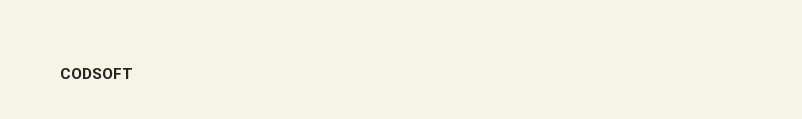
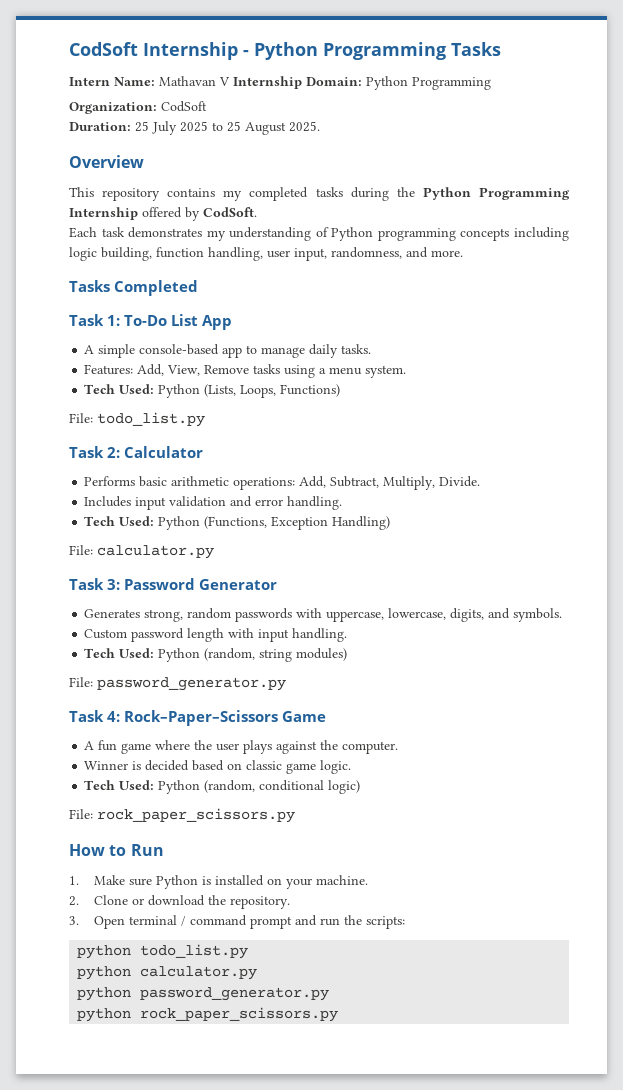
[60,68,133,79] CODSOFT -> [69,42,501,60] [69,76,491,90] [69,101,207,114] [69,121,320,135] [69,155,144,168] [69,187,570,201] [69,207,257,221] [69,227,569,241] [69,247,463,261] [69,280,198,296] [69,314,232,330] [84,344,372,358] [84,364,407,378] [84,384,341,398] [69,412,205,427] [69,446,203,458] [84,476,481,490] [84,496,343,510] [84,516,391,530] [69,545,214,559] [69,578,277,590] [84,608,563,622] [84,628,348,642] [84,648,348,662] [69,677,286,691] [69,710,326,726] [84,740,399,754] [84,760,352,774] [84,780,361,794] [69,808,295,823] [69,844,164,856] [69,875,368,889] [69,895,290,909] [69,915,405,929] [77,944,249,959] [77,966,258,980] [77,987,330,1001] [77,1007,339,1022] CodSoft Internship - Python Programming Tasks // Intern Name: Mathavan V Internship Domain: Python Programming // Organization: CodSoft // Duration: 25 July 2025 to 25 August 2025. // Overview // This repository contains my completed tasks during the Python Programming Internship offered by CodSoft. // Each task demonstrates my understanding of Python programming concepts including logic building, function handling, user input, randomness, and more. // Tasks Completed // Task 1: To-Do List App // A simple console-based app to manage daily tasks. // Features: Add, View, Remove tasks using a menu system. // Tech Used: Python (Lists, Loops, Functions) // File: todo_list.py // Task 2: Calculator // Performs basic arithmetic operations: Add, Subtract, Multiply, Divide. // Includes input validation and error handling. // Tech Used: Python (Functions, Exception Handling) // File: calculator.py // Task 3: Password Generator // Generates strong, random passwords with uppercase, lowercase, digits, and symbols. // Custom password length with input handling. // Tech Used: Python (random, string modules) // File: password_generator.py // Task 4: Rock–Paper–Scissors Game // A fun game where the user plays against the computer. // Winner is decided based on classic game logic. // Tech Used: Python (random, conditional logic) // File: rock_paper_scissors.py // How to Run // 1. Make sure Python is installed on your machine. // 2. Clone or download the repository. // 3. Open terminal / command prompt and run the scripts: // python todo_list.py // python calculator.py // python password_generator.py // python rock_paper_scissors.py

